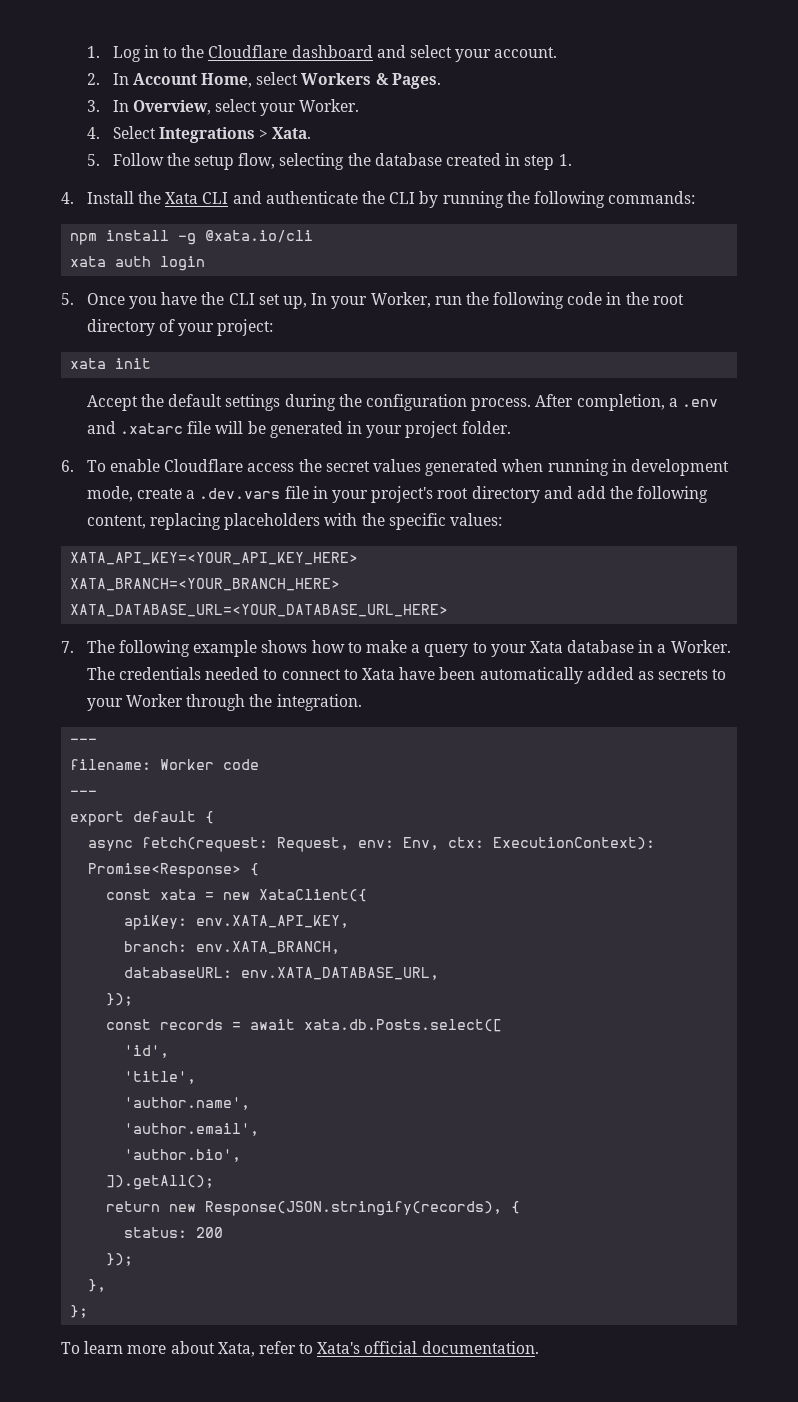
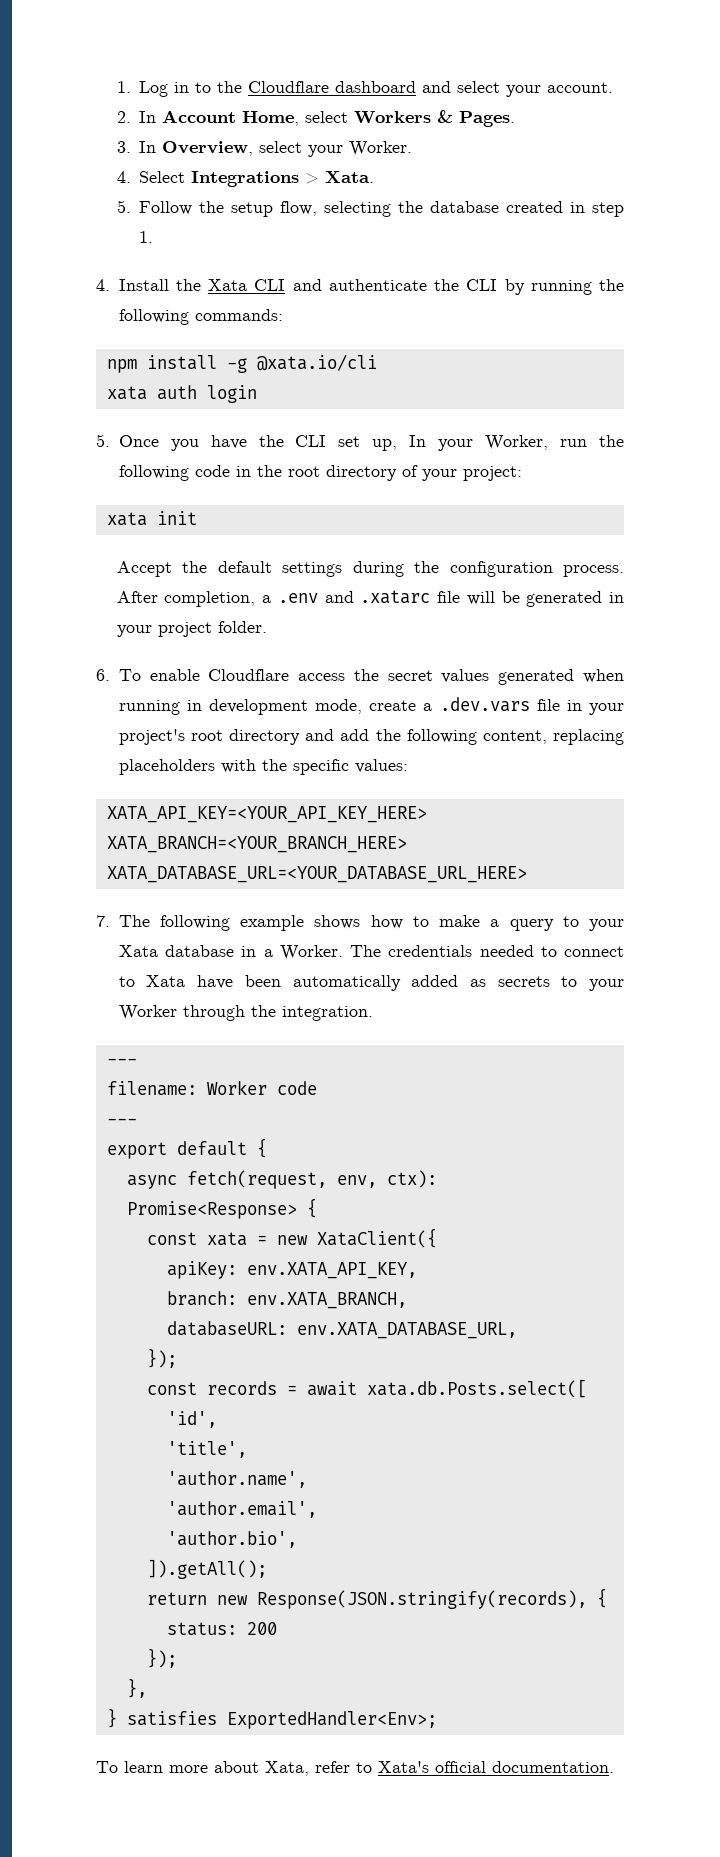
[142,837,656,852] fetch(request: Request, env: Env, ctx: ExecutionContext): -> [186,1170,437,1189] fetch(request, env, ctx):
[70,1305,89,1318] }; -> [106,1708,437,1729] } satisfies ExportedHandler<Env>;

